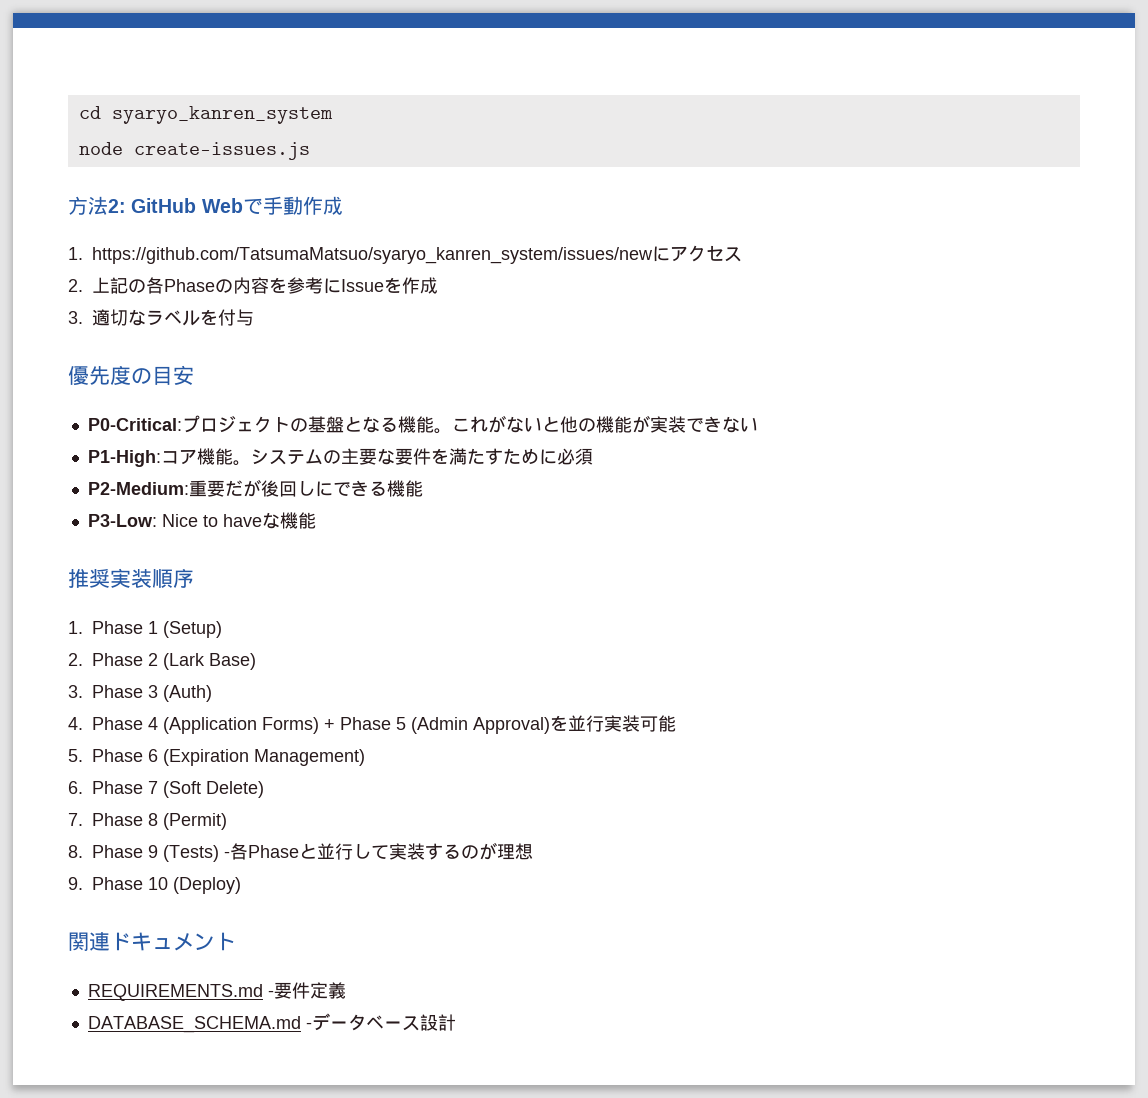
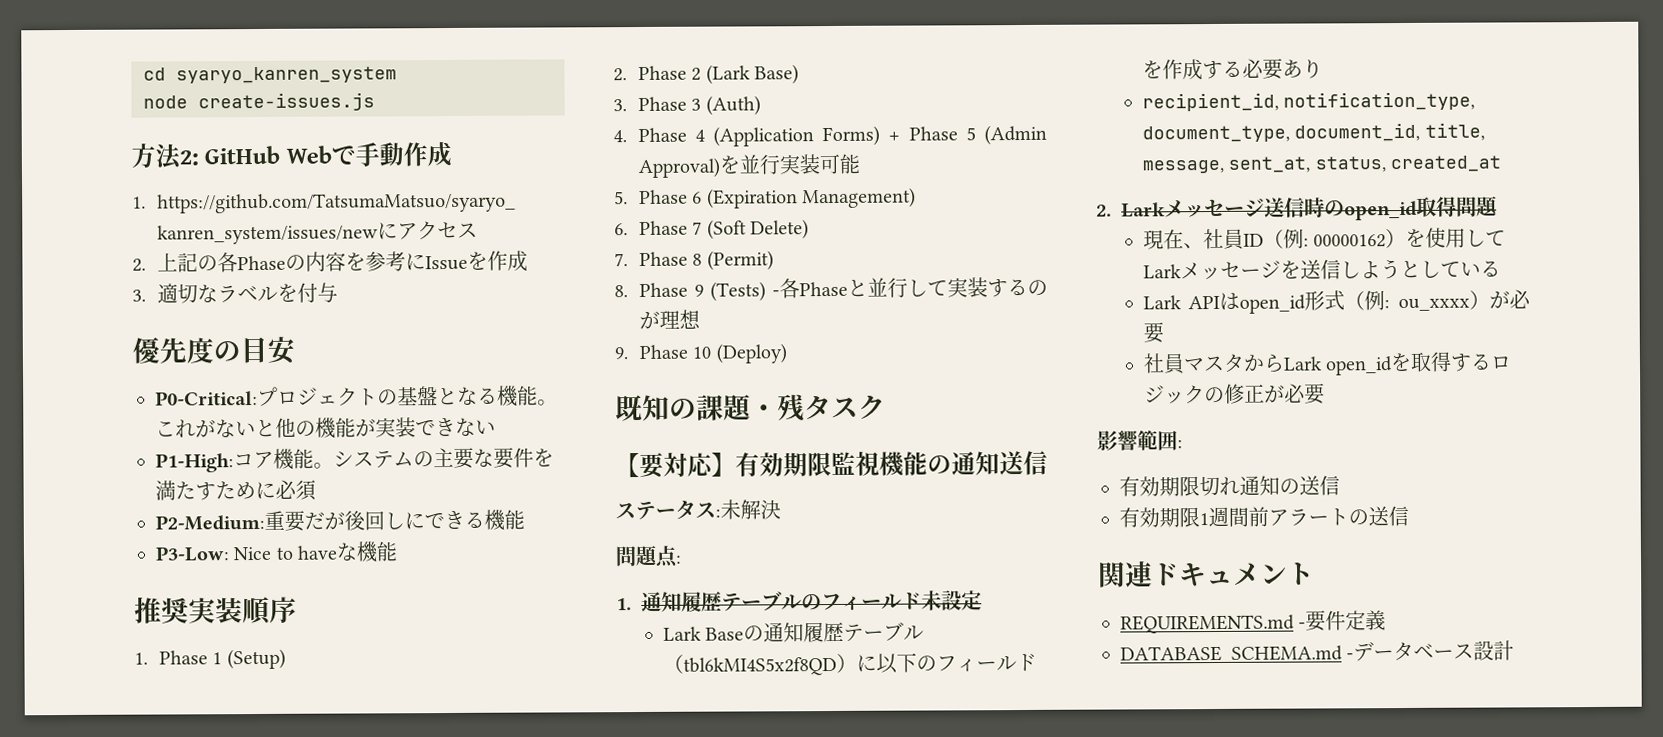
(241, 885) none -> [615,394,886,422] [615,450,1048,479] [615,499,781,521] [615,545,682,568] [616,590,982,612] [662,621,925,643] [662,652,1037,676] [1141,58,1323,81] [1141,91,1476,112] [1141,122,1485,143] [1141,155,1501,174] [1096,196,1499,221] [1142,227,1507,250] [1142,259,1501,281] [1142,289,1531,314] [1142,322,1164,344] [1142,351,1513,376] [1143,383,1325,405] [1097,430,1183,451] [1119,475,1340,497] [1119,505,1409,528] // 既知の課題・残タスク // 【要対応】有効期限監視機能の通知送信 // ステータス:未解決 // 問題点: // 1.通知履歴テーブルのフィールド未設定 // Lark Baseの通知履歴テーブル（tbl6kMI4S5x2f8QD）に以下のフィールドを作成する必要あり // recipient_id, notification_type, document_type, document_id, title, message, sent_at, status, created_at // 2. Larkメッセージ送信時のopen_id取得問題 // 現在、社員ID（例: 00000162）を使用してLarkメッセージを送信しようとしている // Lark APIはopen_id形式（例: ou_xxxx）が必要 // 社員マスタからLark open_idを取得するロジックの修正が必要 // 影響範囲: // 有効期限切れ通知の送信 // 有効期限1週間前アラートの送信

